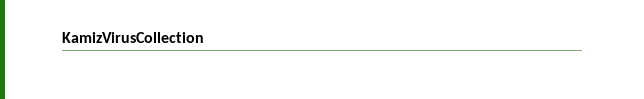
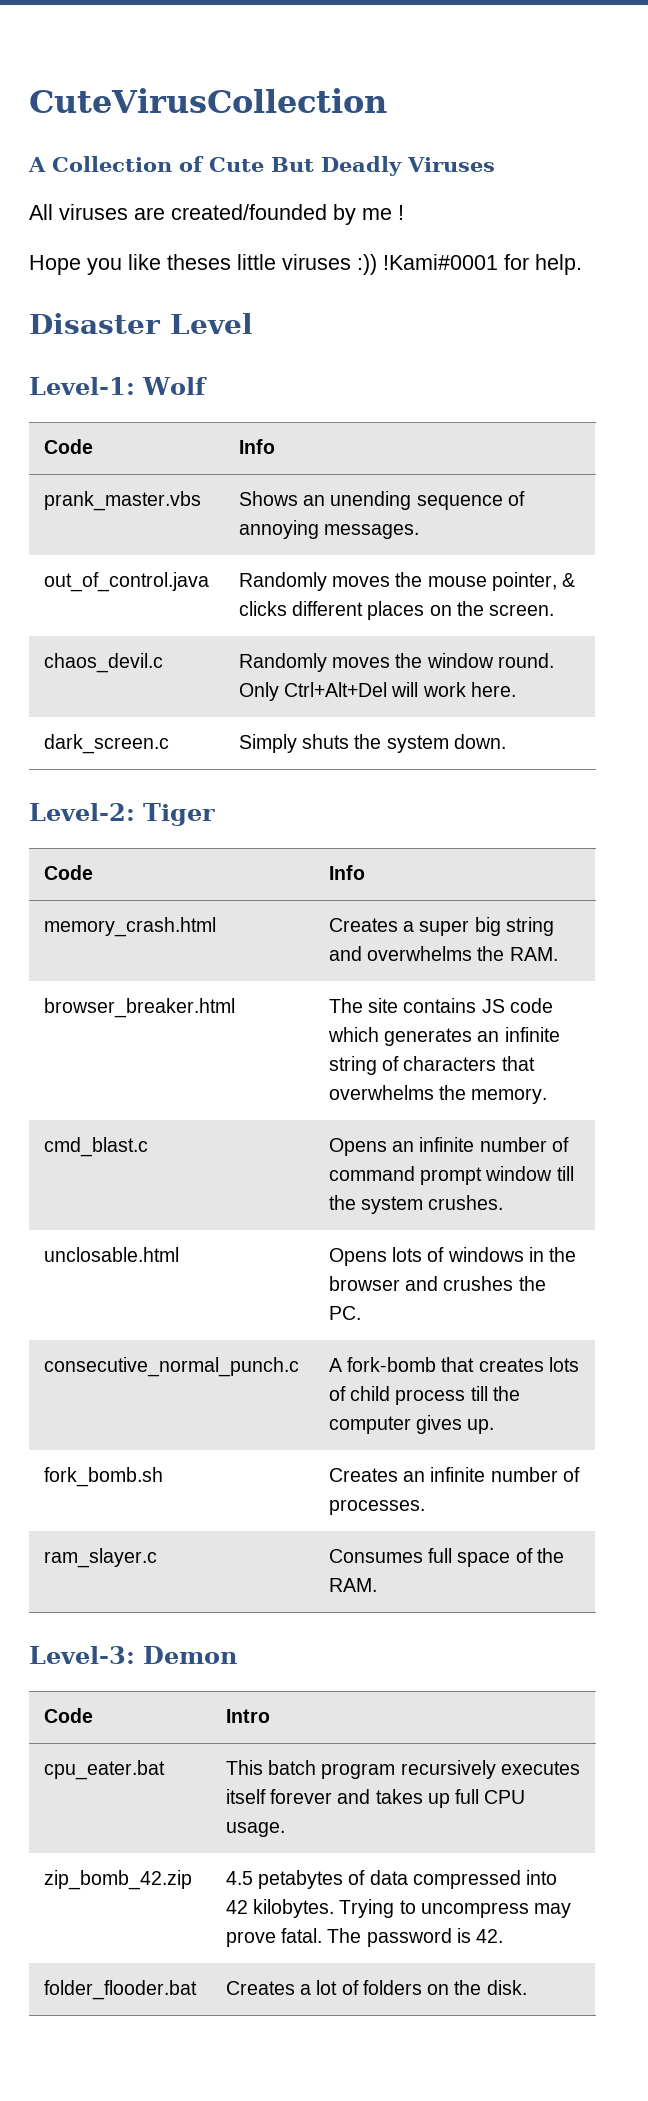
[62,32,204,43] KamizVirusCollection -> [29,88,387,113] [28,156,495,176] [29,204,404,225] [29,254,582,275] [29,313,253,334] [29,377,207,395] [43,439,93,454] [238,439,275,454] [43,491,201,511] [238,491,525,510] [238,520,420,539] [43,572,209,592] [238,572,576,591] [238,601,555,620] [43,653,163,673] [238,653,554,672] [238,682,516,701] [43,734,169,754] [238,734,506,753] [29,803,215,826] [43,865,93,880] [328,865,365,880] [43,917,216,937] [328,917,554,936] [328,946,558,961] [43,998,235,1018] [328,998,553,1013] [327,1027,560,1046] [328,1056,535,1075] [328,1085,548,1104] [43,1137,148,1157] [328,1137,569,1156] [328,1166,574,1185] [328,1195,504,1214] [43,1247,179,1262] [328,1247,577,1266] [328,1276,546,1291] [328,1306,361,1320] [43,1357,299,1377] [328,1357,579,1372] [328,1386,520,1405] [328,1415,495,1434] [43,1467,163,1487] [328,1467,580,1482] [328,1499,425,1515] [43,1548,157,1568] [328,1548,564,1567] [328,1578,377,1592] [29,1646,237,1664] [43,1708,93,1723] [225,1709,270,1723] [43,1760,165,1780] [225,1760,580,1779] [225,1789,526,1808] [225,1822,285,1837] [43,1870,192,1890] [225,1870,558,1889] [225,1899,572,1918] [225,1928,504,1947] [43,1980,197,2000] [225,1980,527,1995] CuteVirusCollection // A Collection of Cute But Deadly Viruses // All viruses are created/founded by me ! // Hope you like theses little viruses :)) !Kami#0001 for help. // Disaster Level // Level-1: Wolf // Code | Info // prank_master.vbs | Shows an unending sequence of annoying messages. // out_of_control.java | Randomly moves the mouse pointer, & clicks different places on the screen. // chaos_devil.c | Randomly moves the window round. Only Ctrl+Alt+Del will work here. // dark_screen.c | Simply shuts the system down. // Level-2: Tiger // Code | Info // memory_crash.html | Creates a super big string and overwhelms the RAM. // browser_breaker.html | The site contains JS code which generates an infinite string of characters that overwhelms the memory. // cmd_blast.c | Opens an infinite number of command prompt window till the system crushes. // unclosable.html | Opens lots of windows in the browser and crushes the PC. // consecutive_normal_punch.c | A fork-bomb that creates lots of child process till the computer gives up. // fork_bomb.sh | Creates an infinite number of processes. // ram_slayer.c | Consumes full space of the RAM. // Level-3: Demon // Code | Intro // cpu_eater.bat | This batch program recursively executes itself forever and takes up full CPU usage. // zip_bomb_42.zip | 4.5 petabytes of data compressed into 42 kilobytes. Trying to uncompress may prove fatal. The password is 42. // folder_flooder.bat | Creates a lot of folders on the disk.

